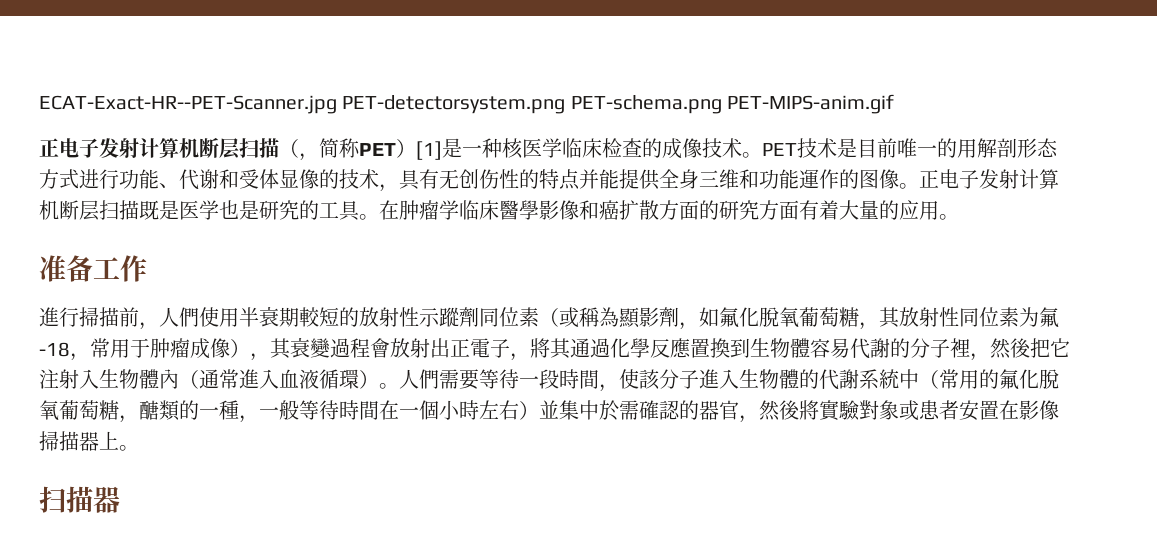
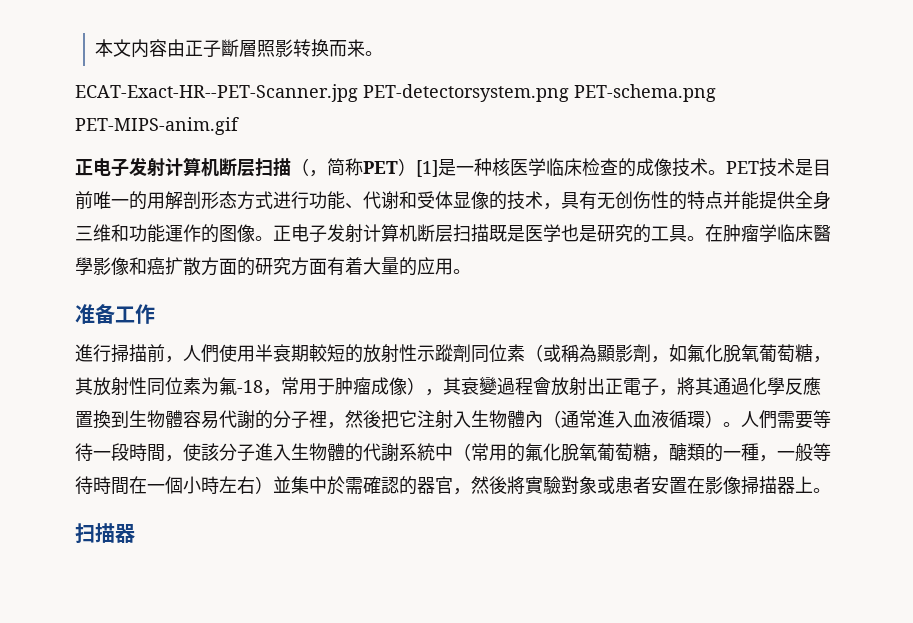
(39, 104) none -> [95,39,384,58] 本文内容由正子斷層照影转换而来。 //

